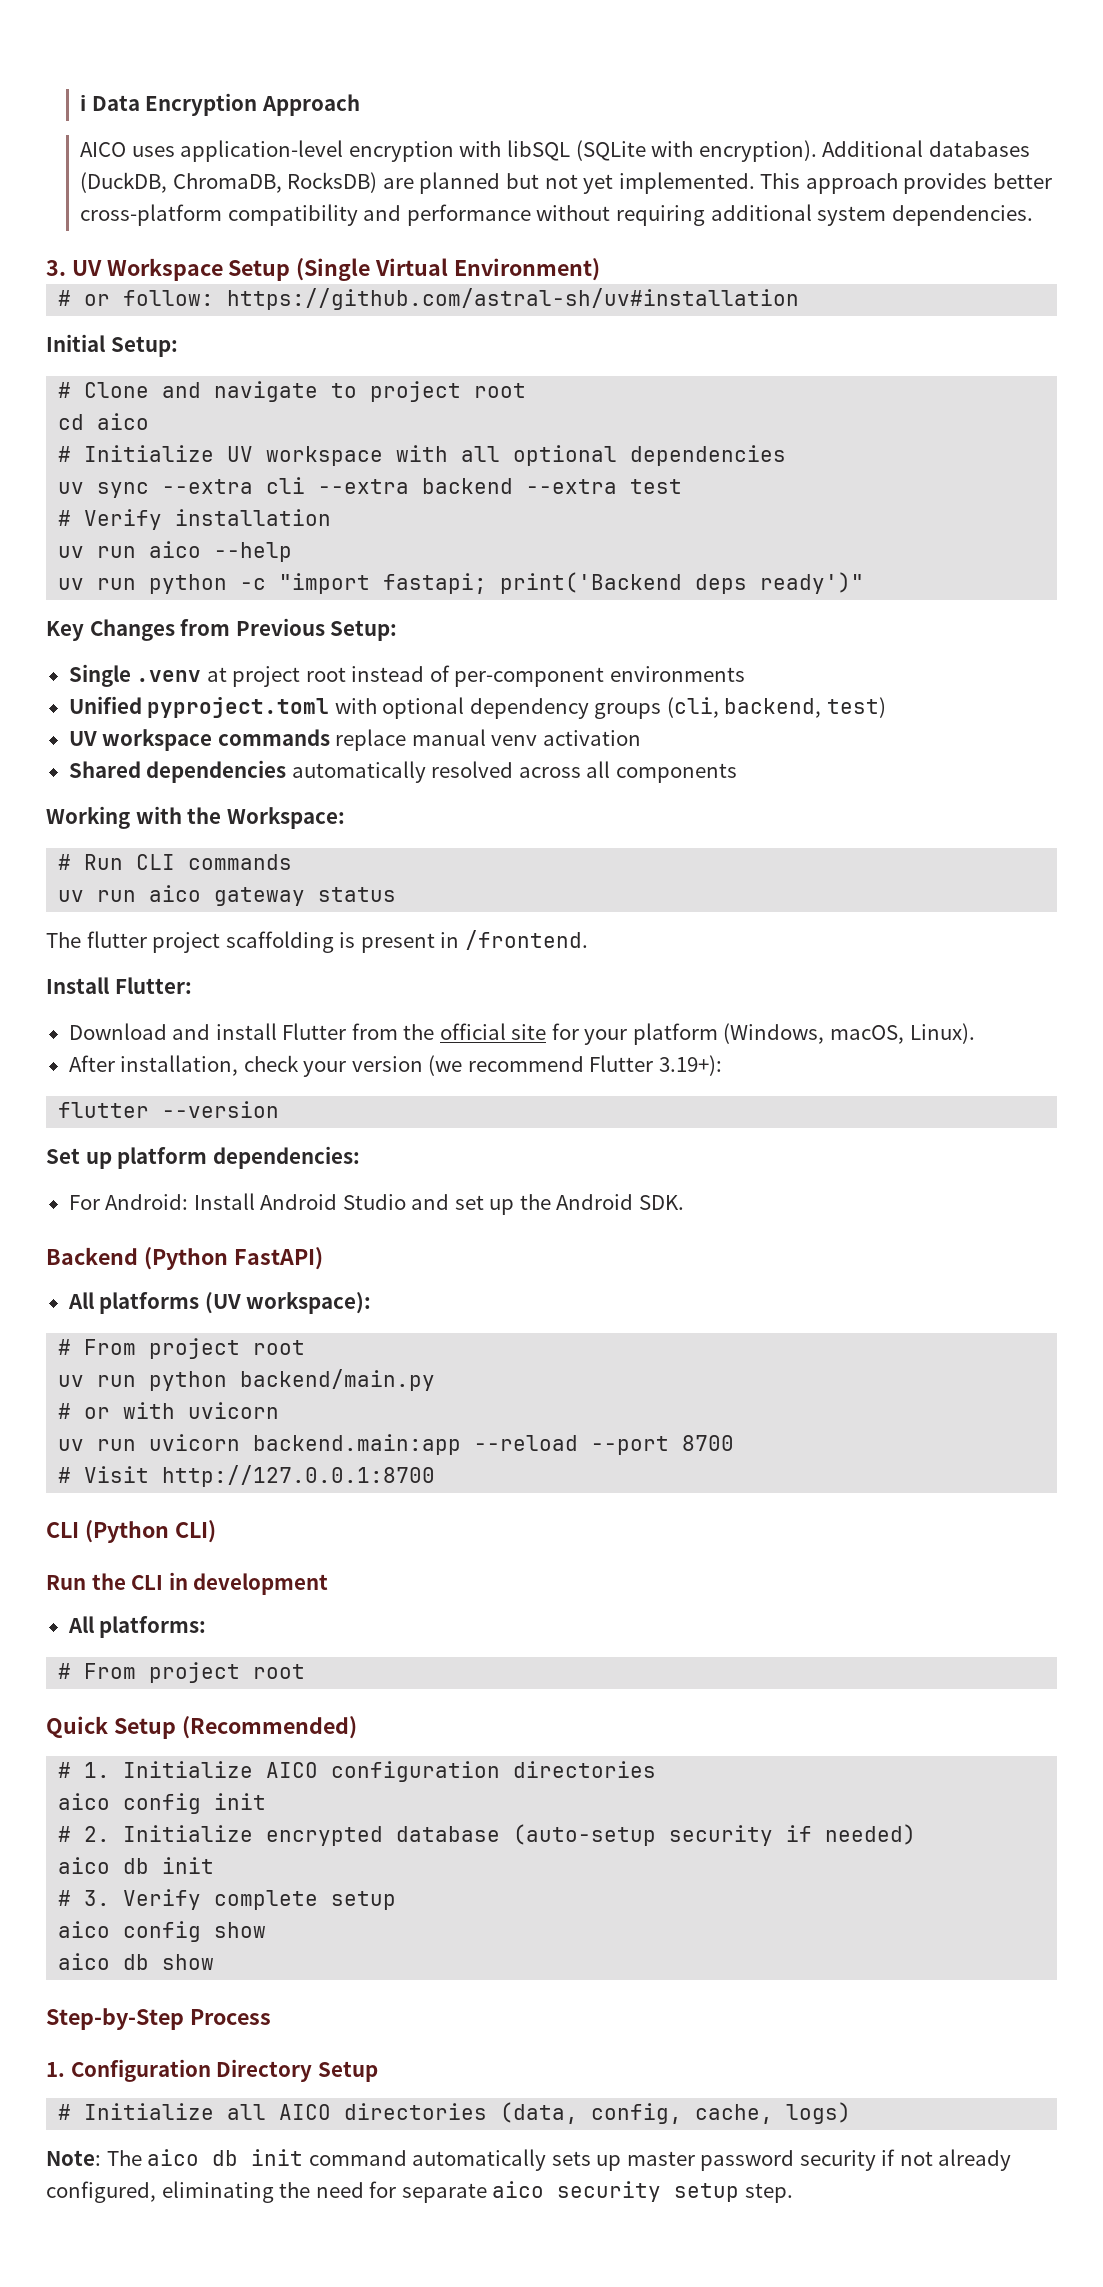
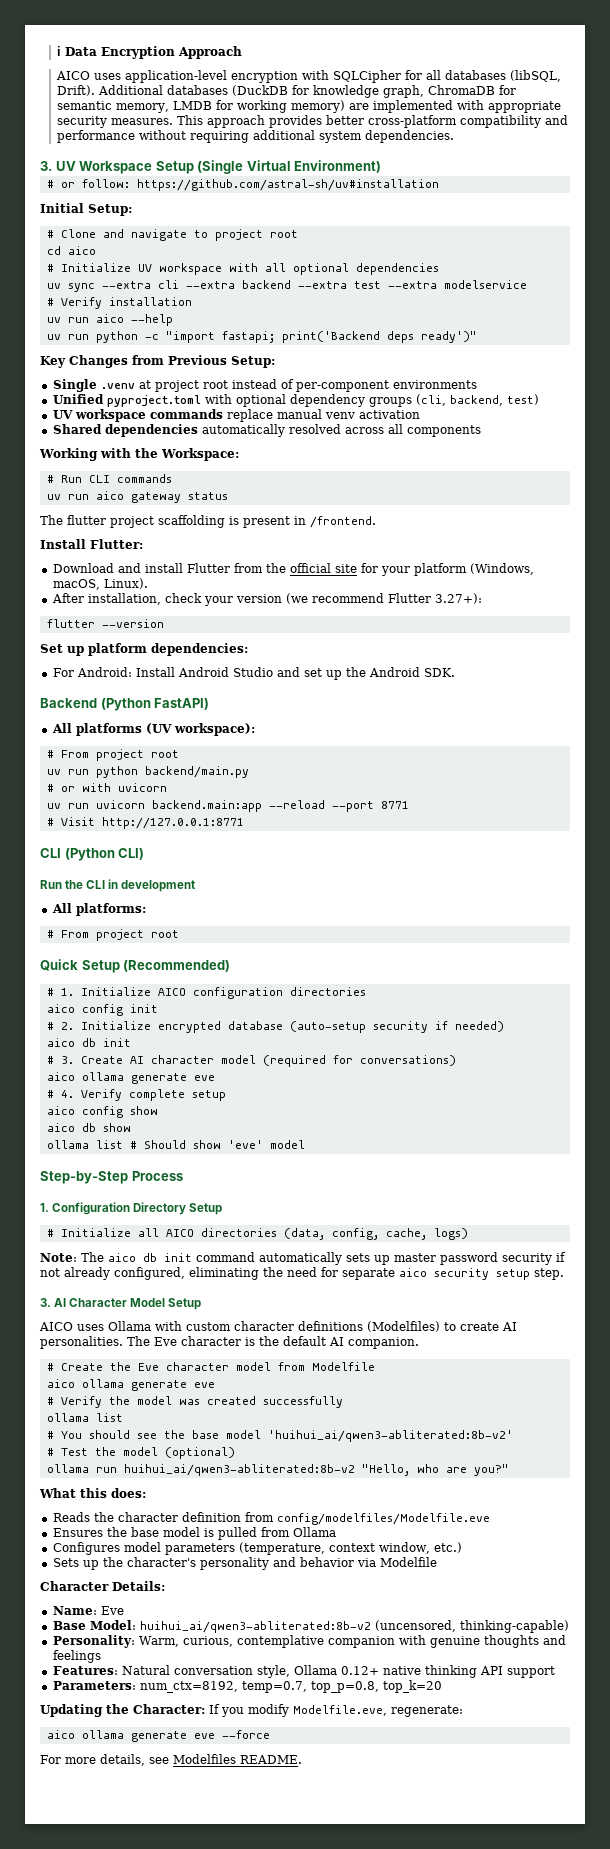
[506,140,1030,162] [80,172,755,194] libSQL (SQLite with encryption). Additional databases (DuckDB, ChromaDB, RocksDB) are planned but not yet implemented. -> [332,70,561,83] [56,85,516,98] [56,100,561,113] [56,116,173,128] SQLCipher for all databases (libSQL, Drift). Additional databases (DuckDB for knowledge graph, ChromaDB for semantic memory, LMDB for working memory) are implemented with appropriate security measures.
(683, 486) none -> [387,280,527,289] --extra modelservice
[658,1055,722,1076] 3.19+): -> [434,593,482,604] 3.27+):
[682,1435,735,1451] 8700 -> [380,801,409,809] 8771
[162,1465,436,1487] http://127.0.0.1:8700 -> [101,817,244,829] http://127.0.0.1:8771
(111, 1898) none -> [80,1055,456,1067] [46,1072,215,1084] [46,1090,74,1098] Create AI character model (required for conversations) // aico ollama generate eve // # 4.
(215, 1962) none -> [46,1140,305,1149] // ollama list # Should show 'eve' model
(793, 2193) none -> [40,1298,202,1310] [39,1321,517,1332] [40,1336,419,1349] [46,1362,375,1371] [46,1379,215,1391] [46,1396,343,1408] [46,1413,123,1422] [46,1430,513,1442] [46,1447,235,1459] [46,1464,509,1476] [39,1488,146,1498] [52,1512,490,1525] [52,1527,336,1540] [52,1542,462,1555] [52,1557,437,1570] [40,1581,165,1591] [52,1606,124,1615] [52,1620,569,1633] [52,1635,566,1648] [52,1650,101,1663] [52,1665,555,1678] [52,1680,442,1693] [40,1704,463,1717] [46,1730,270,1742] [40,1754,302,1766] // 3. AI Character Model Setup // AICO uses Ollama with custom character definitions (Modelfiles) to create AI personalities. The Eve character is the default AI companion. // # Create the Eve character model from Modelfile // aico ollama generate eve // # Verify the model was created successfully // ollama list // # You should see the base model 'huihui_ai/qwen3-abliterated:8b-v2' // # Test the model (optional) // ollama run huihui_ai/qwen3-abliterated:8b-v2 "Hello, who are you?" // What this does: // Reads the character definition from config/modelfiles/Modelfile.eve // Ensures the base model is pulled from Ollama // Configures model parameters (temperature, context window, etc.) // Sets up the character's personality and behavior via Modelfile // Character Details: // Name: Eve // Base Model: huihui_ai/qwen3-abliterated:8b-v2 (uncensored, thinking-capable) // Personality: Warm, curious, contemplative companion with genuine thoughts and feelings // Features: Natural conversation style, Ollama 0.12+ native thinking API support // Parameters: num_ctx=8192, temp=0.7, top_p=0.8, top_k=20 // Updating the Character: If you modify Modelfile.eve, regenerate: // aico ollama generate eve --force // For more details, see Modelfiles README.

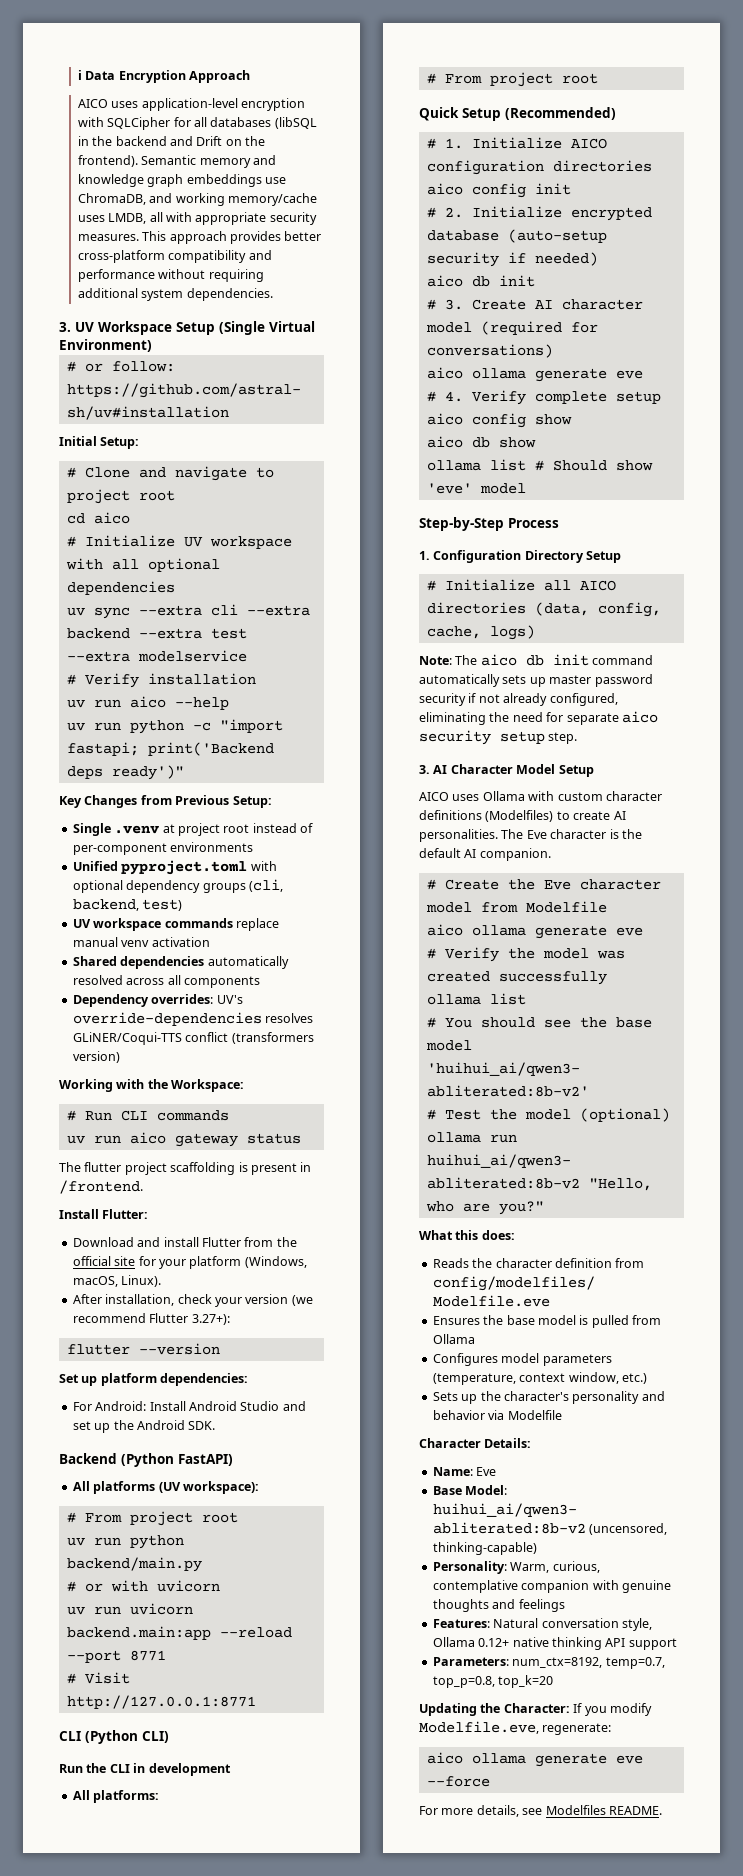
[509,70,561,82] [56,85,516,98] [56,100,453,113] (libSQL, Drift). Additional databases (DuckDB for knowledge graph, ChromaDB for semantic memory, LMDB for working memory) are implemented -> [274,117,317,129] [77,136,266,146] [77,155,276,168] [77,174,286,187] [77,193,317,206] [77,212,163,224] (libSQL in the backend and Drift on the frontend). Semantic memory and knowledge graph embeddings use ChromaDB, and working memory/cache uses LMDB, all
(481, 431) none -> [72,994,243,1007] [72,1012,314,1026] [72,1032,314,1045] [72,1051,120,1063] // Dependency overrides: UV's override-dependencies resolves GLiNER/Coqui-TTS conflict (transformers version)

